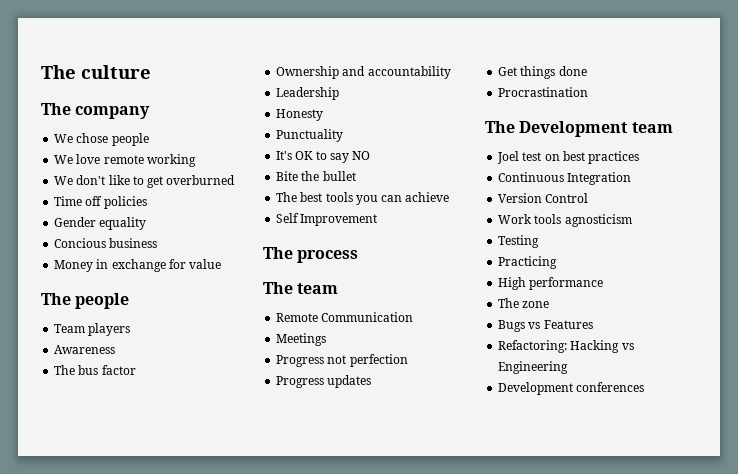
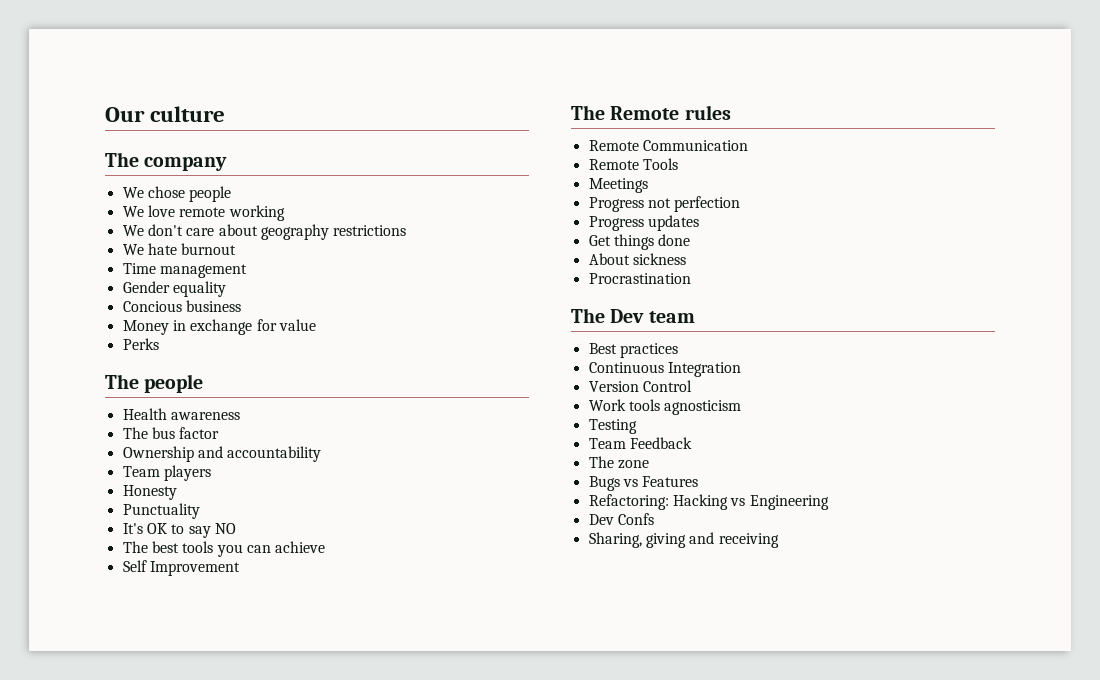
[41,65,76,79] The -> [105,107,145,122] Our
[108,175,236,188] like to get overburned -> [186,224,407,240] [122,243,237,255] care about geography restrictions // We hate burnout
[85,196,147,209] off policies -> [159,264,247,278] management
(222, 264) none -> [122,338,159,350] // Perks
[54,323,131,336] [54,345,116,354] Team players // Awareness -> [122,408,240,420] Health awareness
[276,87,340,100] Leadership -> [122,465,211,481] Team players
[276,171,356,181] // Bite the bullet -> (236, 528) none
[297,250,359,263] [263,282,339,294] process // The team -> [610,105,731,120] Remote rules
(414, 317) none -> [588,158,678,170] // Remote Tools
(587, 71) none -> [588,253,686,265] // About sickness
[519,121,673,137] [497,151,585,164] Development team // Joel test on best -> [610,309,695,323] [588,343,617,354] Dev team // Best
[498,256,558,269] [498,277,604,290] Practicing // High performance -> [588,437,692,449] Team Feedback
[498,382,645,395] Development conferences -> [588,513,654,525] [588,532,779,548] Dev Confs // Sharing, giving and receiving

